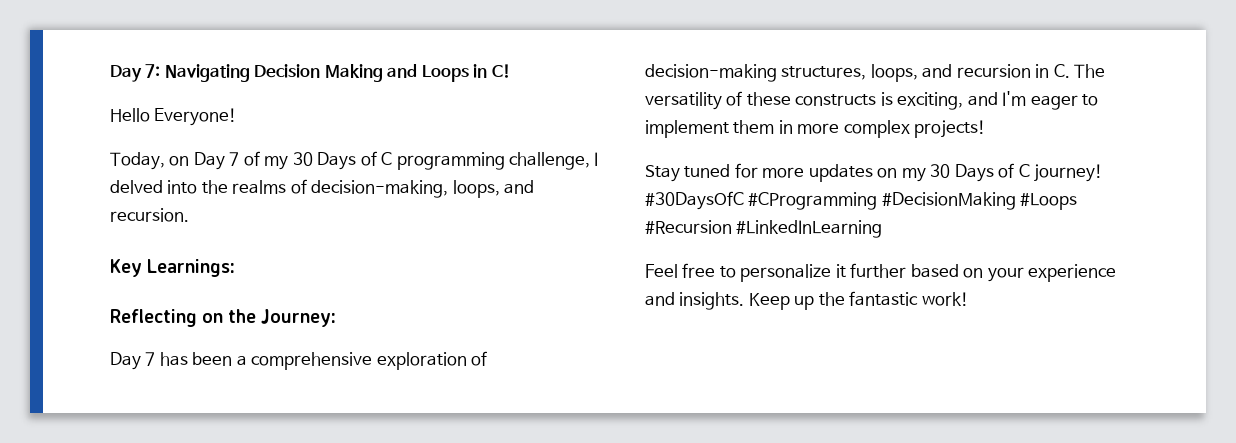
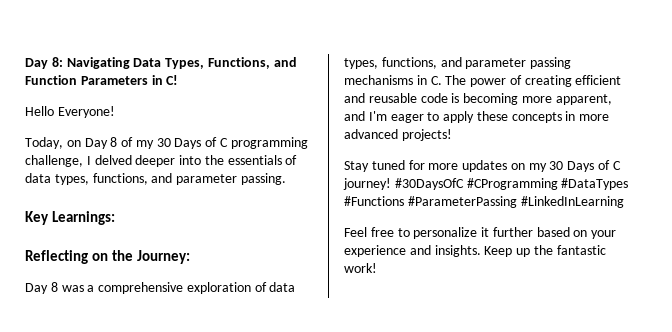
[110,64,469,82] Day 7: Navigating Decision Making and Loops -> [25,57,297,69] [25,75,148,85] Day 8: Navigating Data Types, Functions, and Function Parameters
[229,152,240,166] 7 -> [110,137,118,147] 8
(163, 187) none -> [135,155,176,167] deeper
[232,179,535,198] [110,208,189,222] realms of decision-making, loops, and recursion. -> [227,155,298,165] [25,173,286,185] essentials of data types, functions, and parameter passing.
[145,352,233,366] 7 has been -> [50,282,84,292] 8 was
[645,64,1106,82] [645,91,964,110] decision-making structures, loops, and recursion in C. The versatility of these constructs is exciting, -> [269,282,296,292] [344,57,572,69] [344,75,622,87] [344,93,612,105] data types, functions, and parameter passing mechanisms in C. The power of creating efficient and reusable code is becoming more apparent,
[645,120,775,138] implement them -> [443,111,562,123] apply these concepts
[843,120,910,138] complex -> [344,129,398,139] advanced
[881,192,1078,210] [645,220,732,234] #DecisionMaking #Loops #Recursion -> [561,178,629,190] [344,196,517,208] #DataTypes #Functions #ParameterPassing

